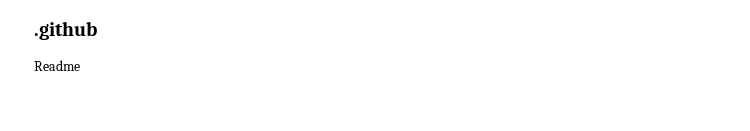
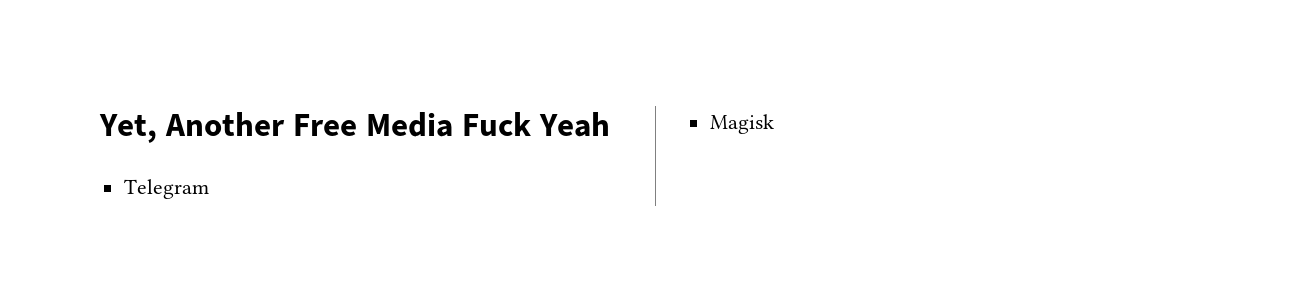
[34,21,97,40] [34,60,80,71] .github // Readme -> [99,112,610,143] [123,179,209,199] [709,114,774,134] Yet, Another Free Media Fuck Yeah // Telegram // Magisk

